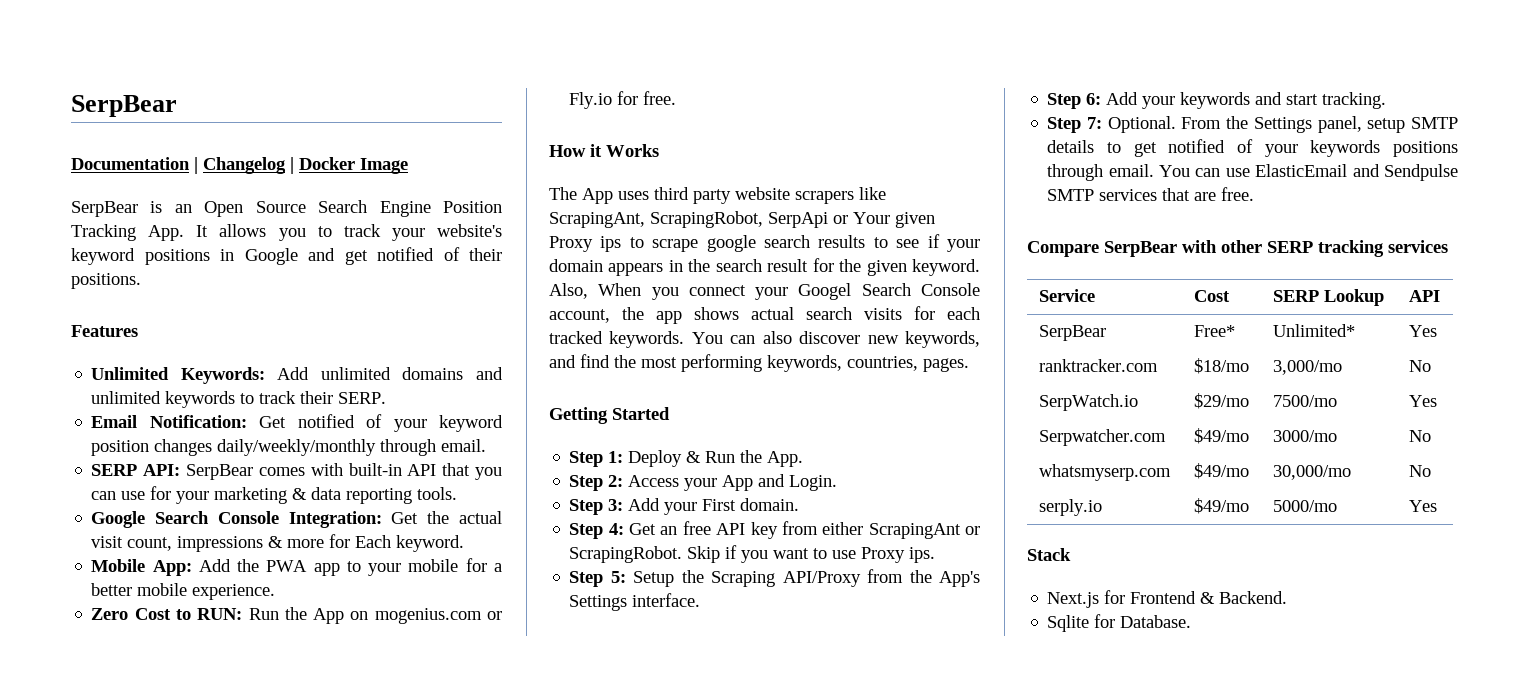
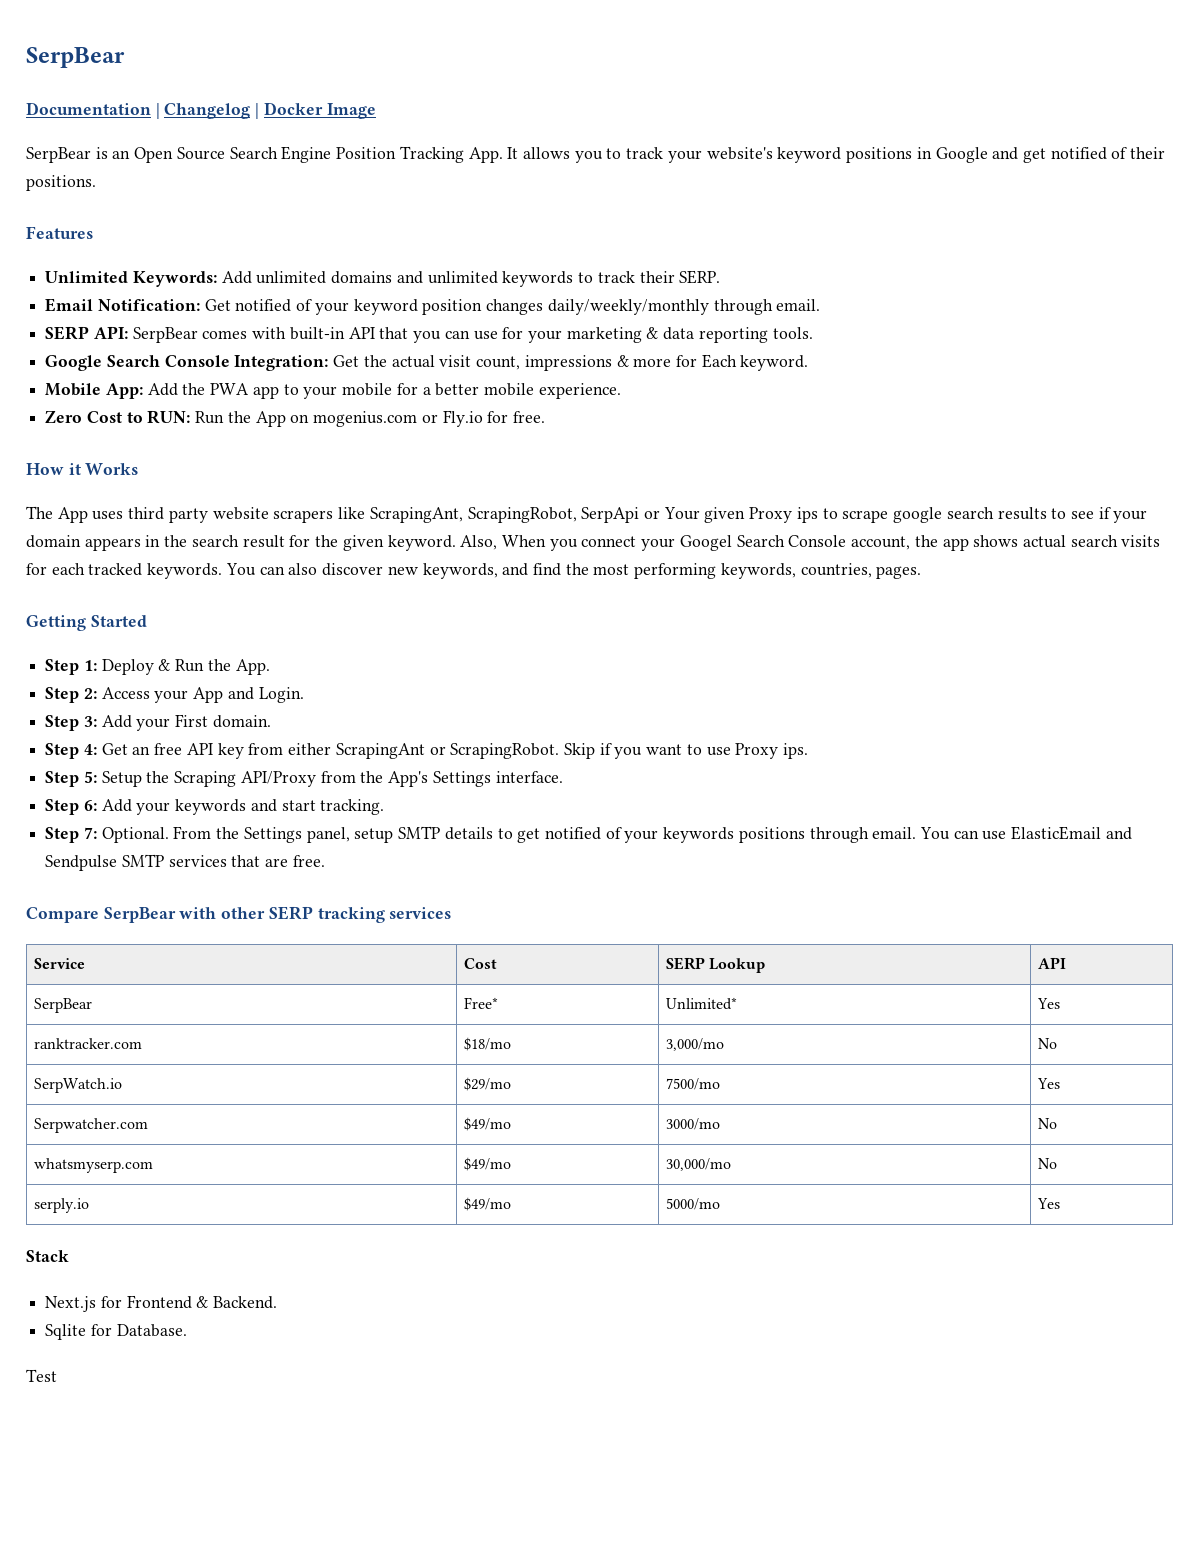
(1192, 621) none -> [26,1369,57,1382] // Test

